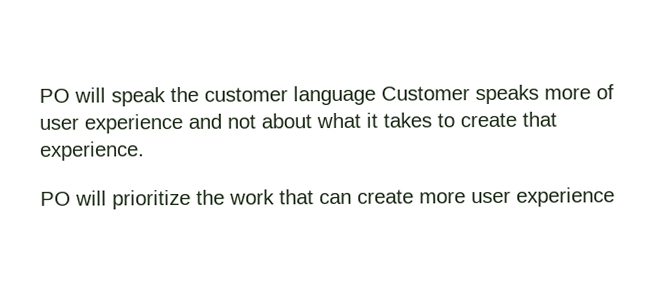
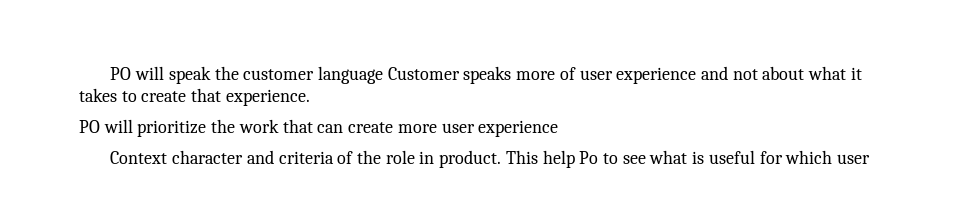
(615, 197) none -> [110,150,871,168] // Context character and criteria of the role in product. This help Po to see what is useful for which user

